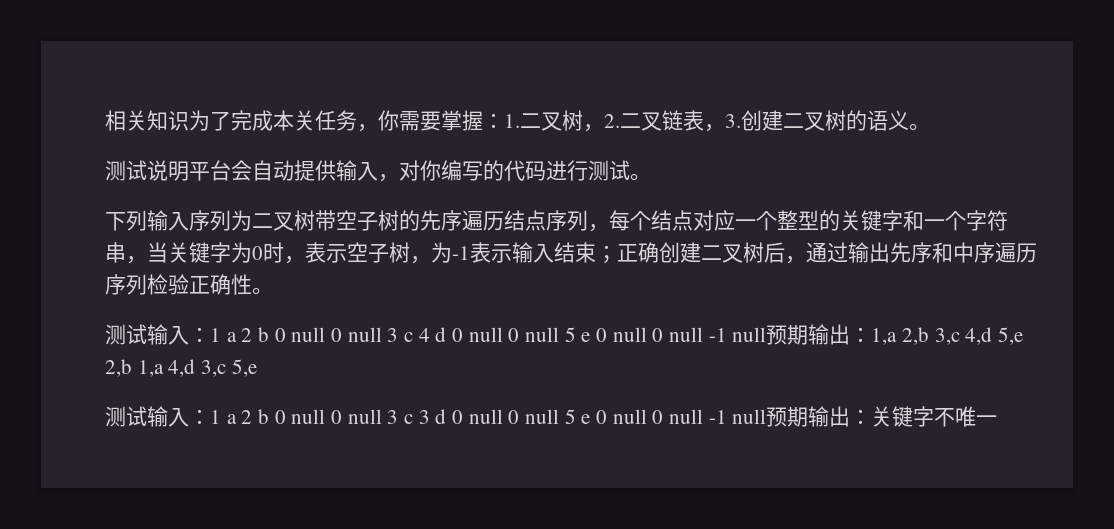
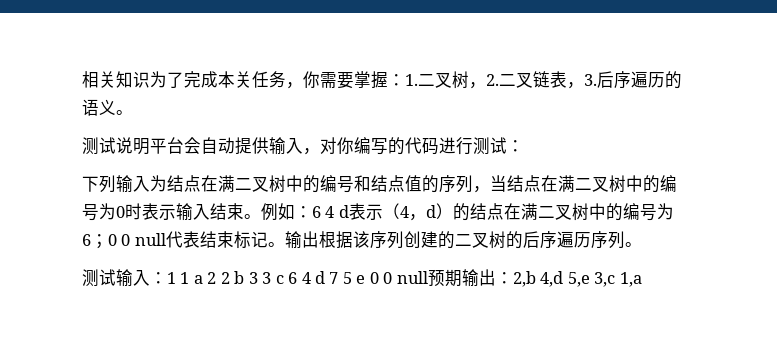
[741,110,846,131] 创建二叉树 -> [597,71,665,89] 后序遍历
[630,173,651,181] 。 -> [507,140,524,152] ：
[189,210,1008,232] [105,242,1037,264] [105,274,252,295] 序列为二叉树带空子树的先序遍历结点序列，每个结点对应一个整型的关键字和一个字符串，当关键字为0时，表示空子树，为-1表示输入结束；正确创建二叉树后，通过输出先序和中序遍历序列检验正确性 -> [150,175,677,193] [82,203,674,221] [82,231,625,249] 为结点在满二叉树中的编号和结点值的序列，当结点在满二叉树中的编号为0时表示输入结束。例如：6 4 d表示（4，d）的结点在满二叉树中的编号为6；0 0 null代表结束标记。输出根据该序列创建的二叉树的后序遍历序列
[226,324,1024,345] [105,359,257,377] [105,406,998,427] a 2 b 0 null 0 null 3 c 4 d 0 null 0 null 5 e 0 null 0 null -1 null预期输出：1,a 2,b 3,c 4,d 5,e 2,b 1,a 4,d 3,c 5,e // 测试输入：1 a 2 b 0 null 0 null 3 c 3 d 0 null 0 null 5 e 0 null 0 null -1 null预期输出：关键字不唯一 -> [180,269,642,287] 1 a 2 2 b 3 3 c 6 4 d 7 5 e 0 0 null预期输出：2,b 4,d 5,e 3,c 1,a

